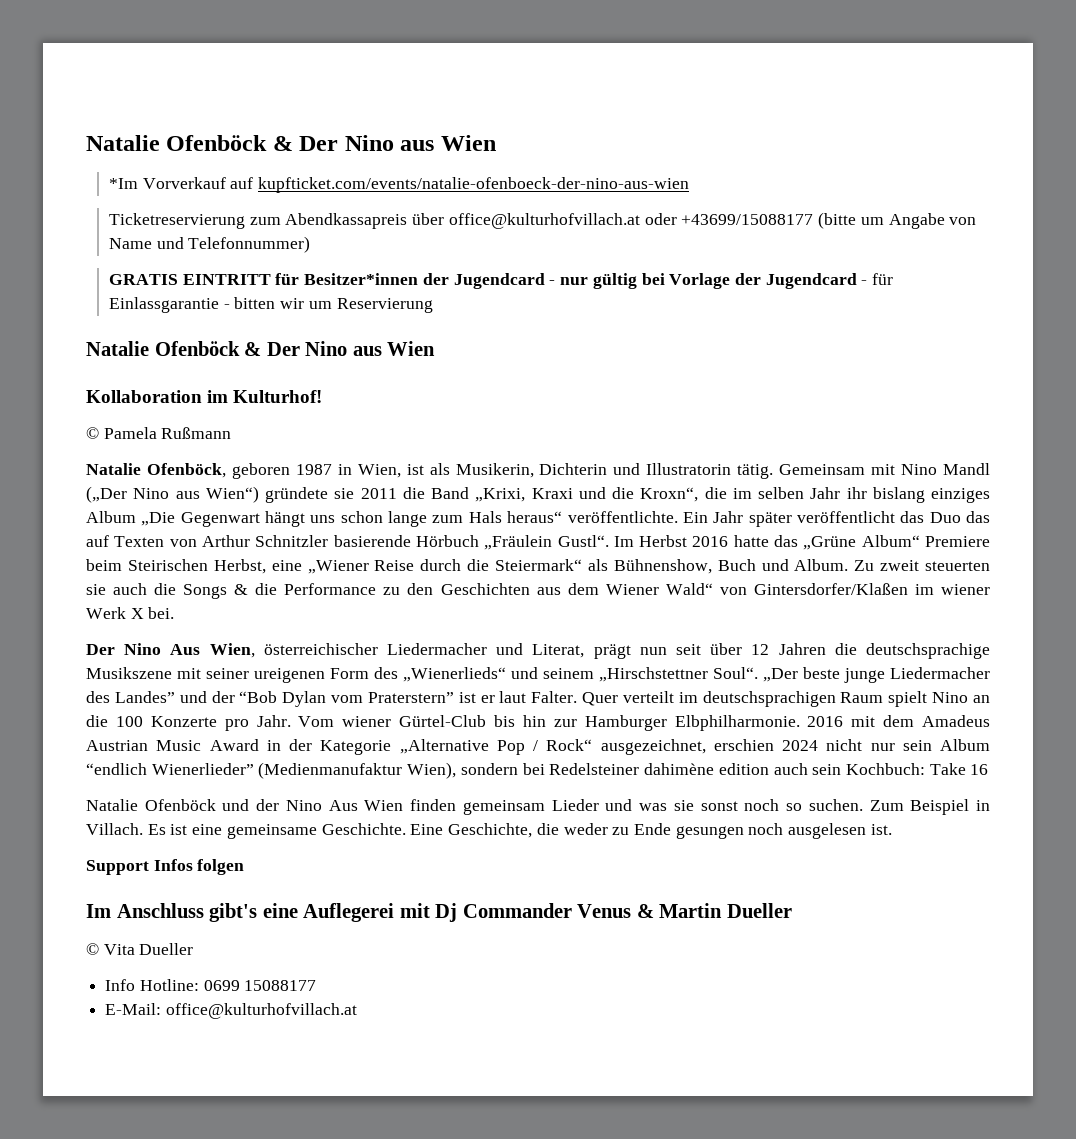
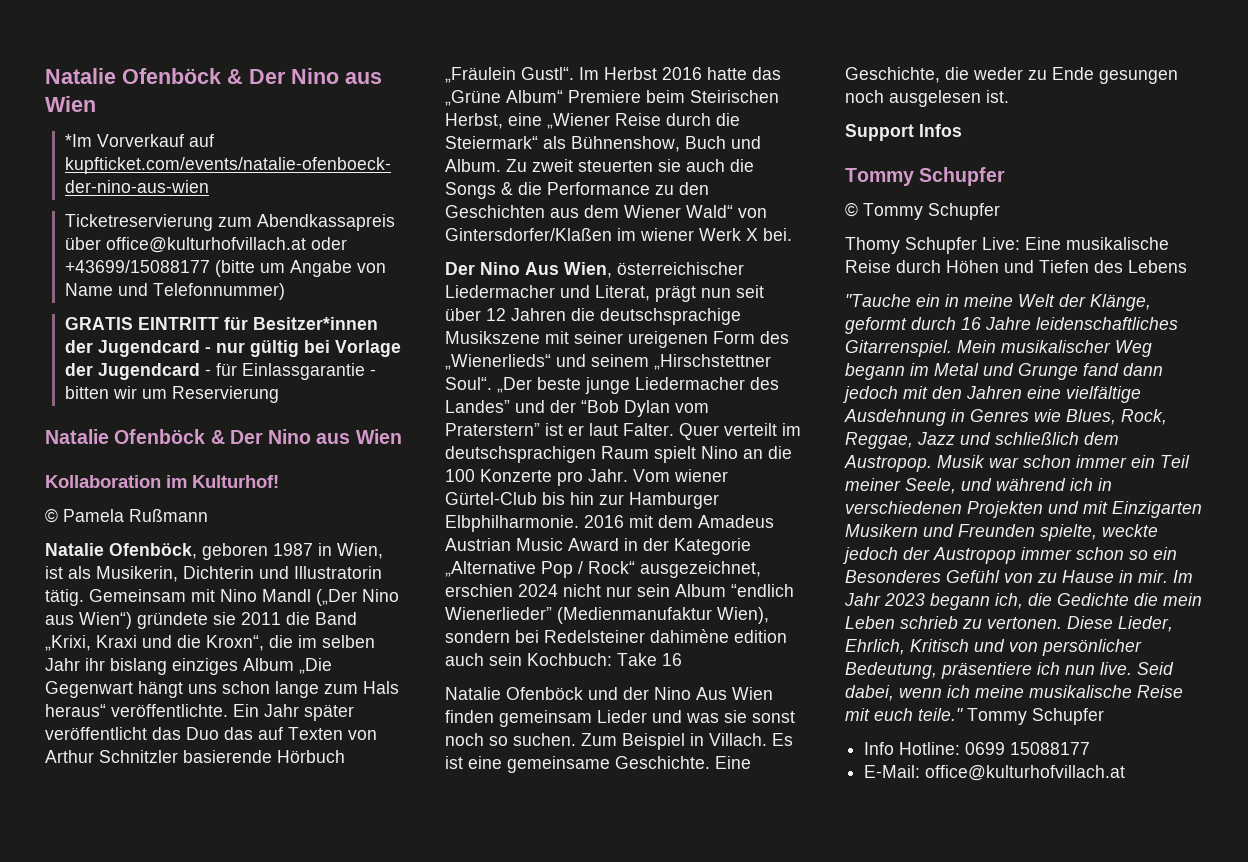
[197,859,245,875] [86,903,792,922] [86,943,194,955] folgen // Im Anschluss gibt's eine Auflegerei mit Dj Commander Venus & Martin Dueller // © Vita Dueller -> [845,167,1006,186] [845,202,1000,220] [845,237,1169,254] [845,260,1187,273] [845,294,1151,311] [845,317,1178,334] [845,340,1152,357] [845,363,1163,380] [843,386,1141,403] [844,409,1167,426] [845,432,1119,449] [844,455,1190,472] [845,478,1112,494] [845,501,1202,518] [845,524,1158,541] [843,547,1177,564] [845,570,1193,583] [844,593,1202,610] [845,616,1173,632] [845,639,1142,656] [845,662,1174,679] [845,685,1183,701] [845,708,1104,725] // Tommy Schupfer // © Tommy Schupfer // Thomy Schupfer Live: Eine musikalische Reise durch Höhen und Tiefen des Lebens // "Tauche ein in meine Welt der Klänge, geformt durch 16 Jahre leidenschaftliches Gitarrenspiel. Mein musikalischer Weg begann im Metal und Grunge fand dann jedoch mit den Jahren eine vielfältige Ausdehnung in Genres wie Blues, Rock, Reggae, Jazz und schließlich dem Austropop. Musik war schon immer ein Teil meiner Seele, und während ich in verschiedenen Projekten und mit Einzigarten Musikern und Freunden spielte, weckte jedoch der Austropop immer schon so ein Besonderes Gefühl von zu Hause in mir. Im Jahr 2023 begann ich, die Gedichte die mein Leben schrieb zu vertonen. Diese Lieder, Ehrlich, Kritisch und von persönlicher Bedeutung, präsentiere ich nun live. Seid dabei, wenn ich meine musikalische Reise mit euch teile." Tommy Schupfer

